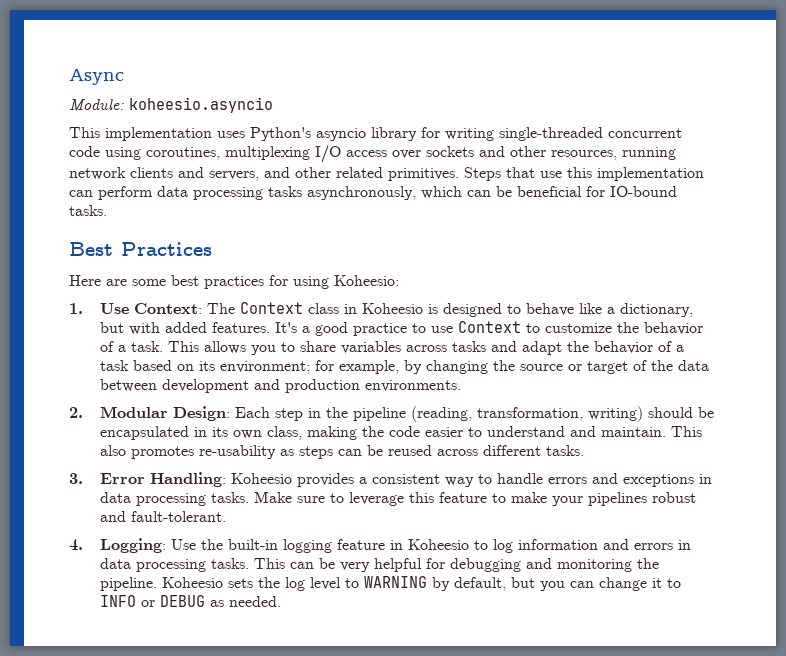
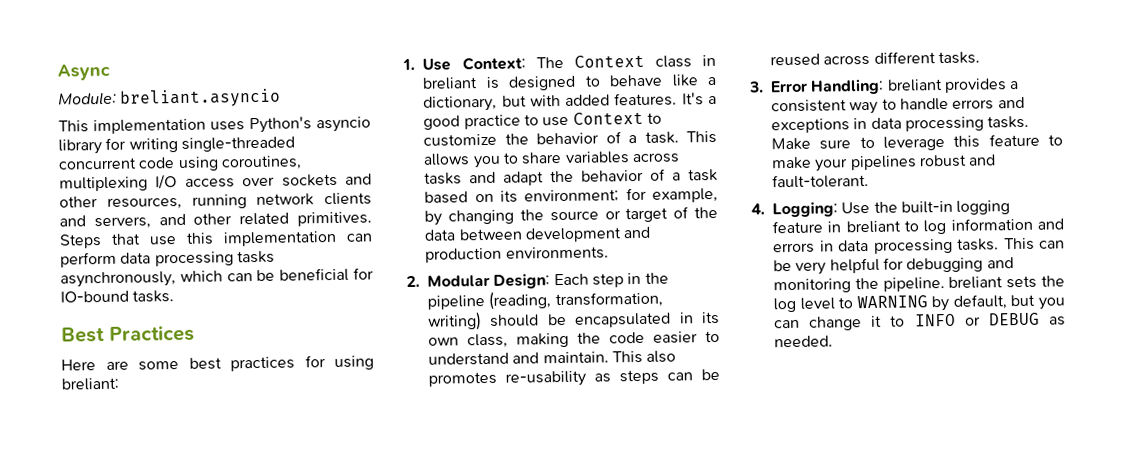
[129,97,273,113] koheesio.asyncio -> [120,88,282,108] breliant.asyncio
[334,275,399,286] Koheesio: -> [61,377,119,391] breliant:
[362,303,424,314] Koheesio -> [422,77,479,90] breliant
[231,473,293,484] Koheesio -> [886,79,943,92] breliant
[408,539,470,550] Koheesio -> [845,220,901,234] breliant
[162,577,224,588] Koheesio -> [948,276,1004,289] breliant

